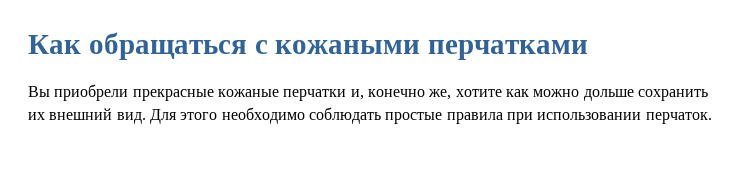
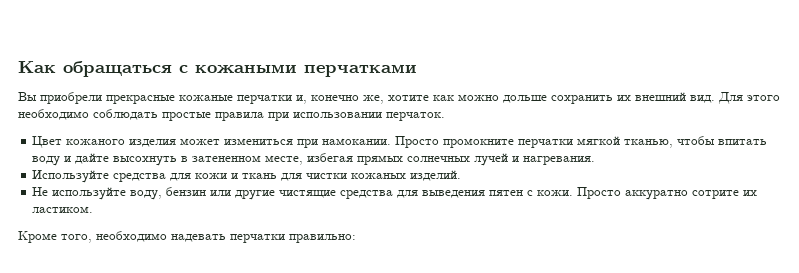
(712, 118) none -> [32,136,768,148] [32,153,596,166] [32,170,462,183] [32,187,758,200] [32,206,94,213] [18,231,356,243] // Цвет кожаного изделия может измениться при намокании. Просто промокните перчатки мягкой тканью, чтобы впитать воду и дайте высохнуть в затененном месте, избегая прямых солнечных лучей и нагревания. // Используйте средства для кожи и ткань для чистки кожаных изделий. // Не используйте воду, бензин или другие чистящие средства для выведения пятен с кожи. Просто аккуратно сотрите их ластиком. // Кроме того, необходимо надевать перчатки правильно:

